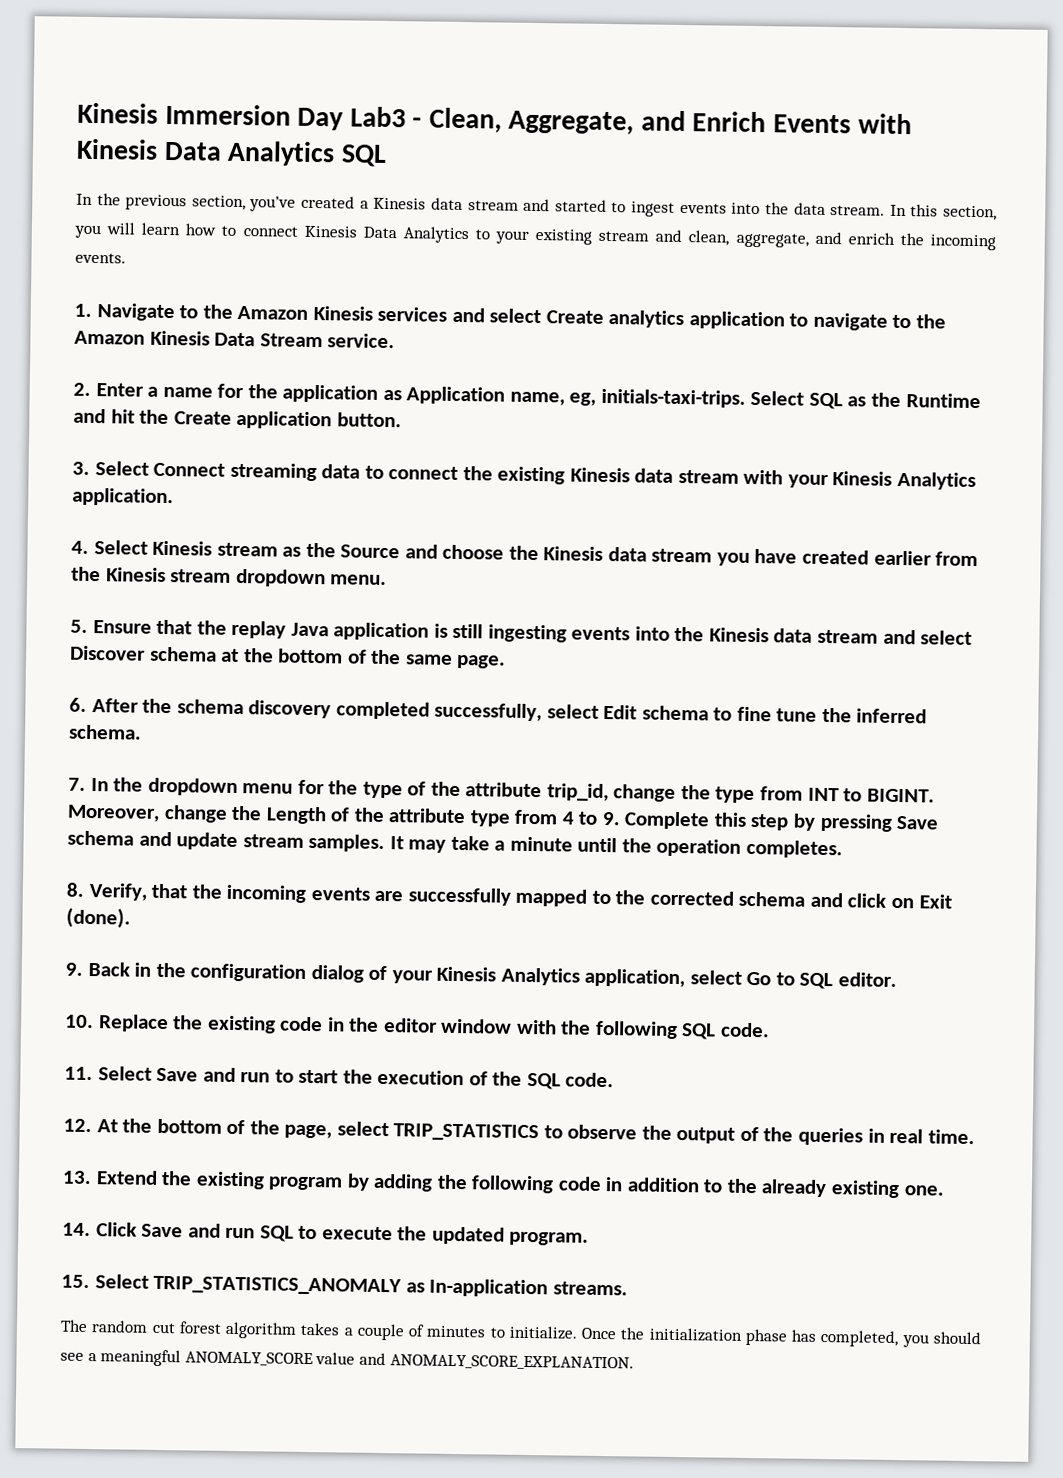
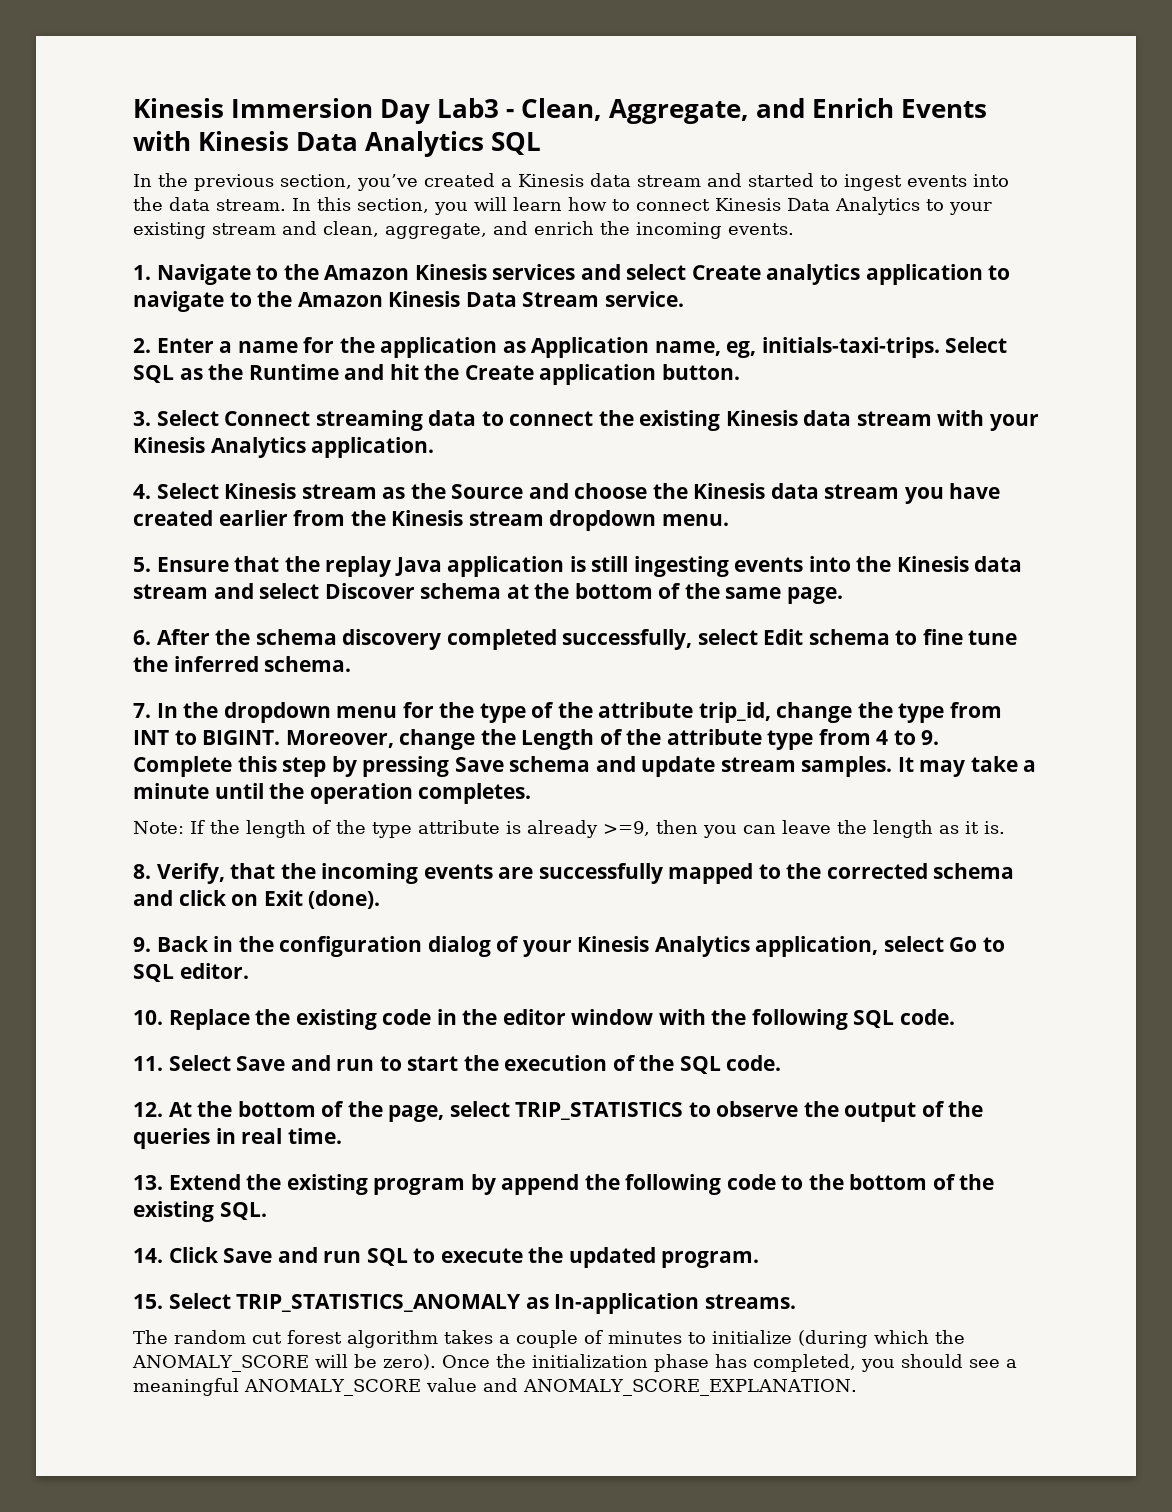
(843, 849) none -> [133,820,1005,838] // Note: If the length of the type attribute is already >=9, then you can leave the length as it is.
[373,1173,434,1192] adding -> [501,1174,580,1195] append
[605,1177,944,1199] in addition to the already existing one. -> [781,1174,995,1190] [133,1201,267,1222] to the bottom of the existing SQL.
[508,1325,578,1340] initialize. -> [712,1330,965,1348] [132,1354,436,1372] initialize (during which the ANOMALY_SCORE will be zero).

